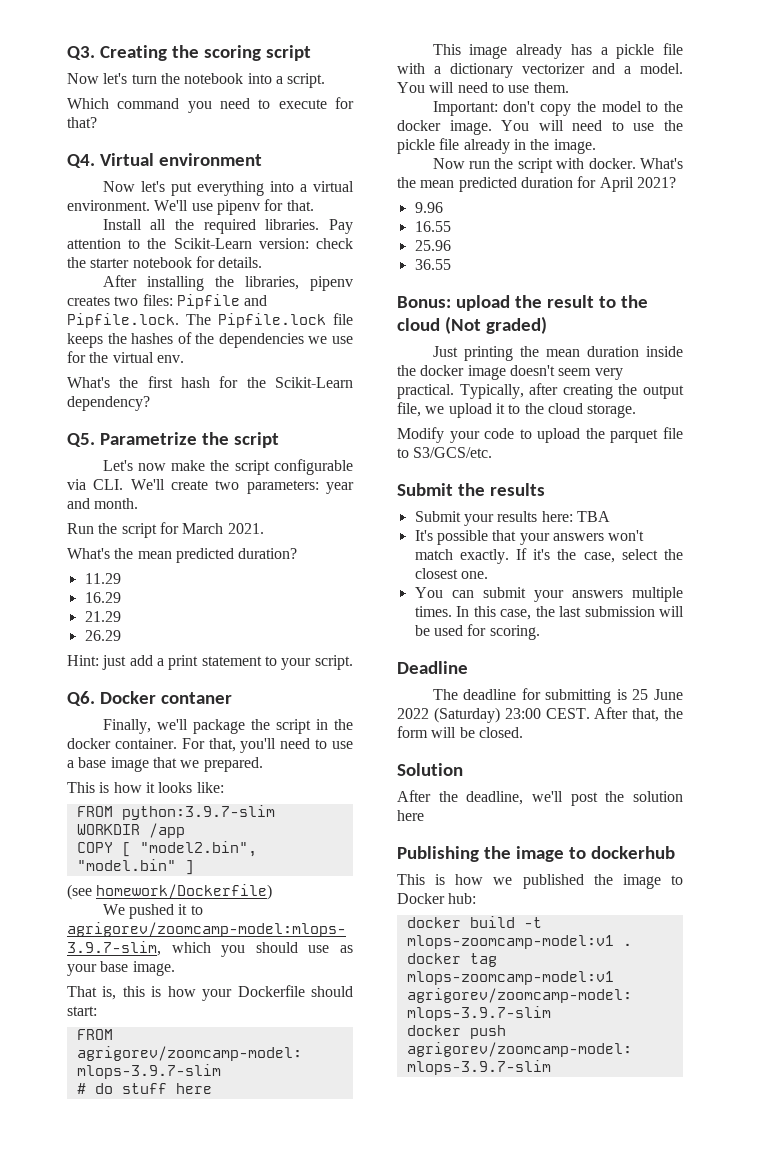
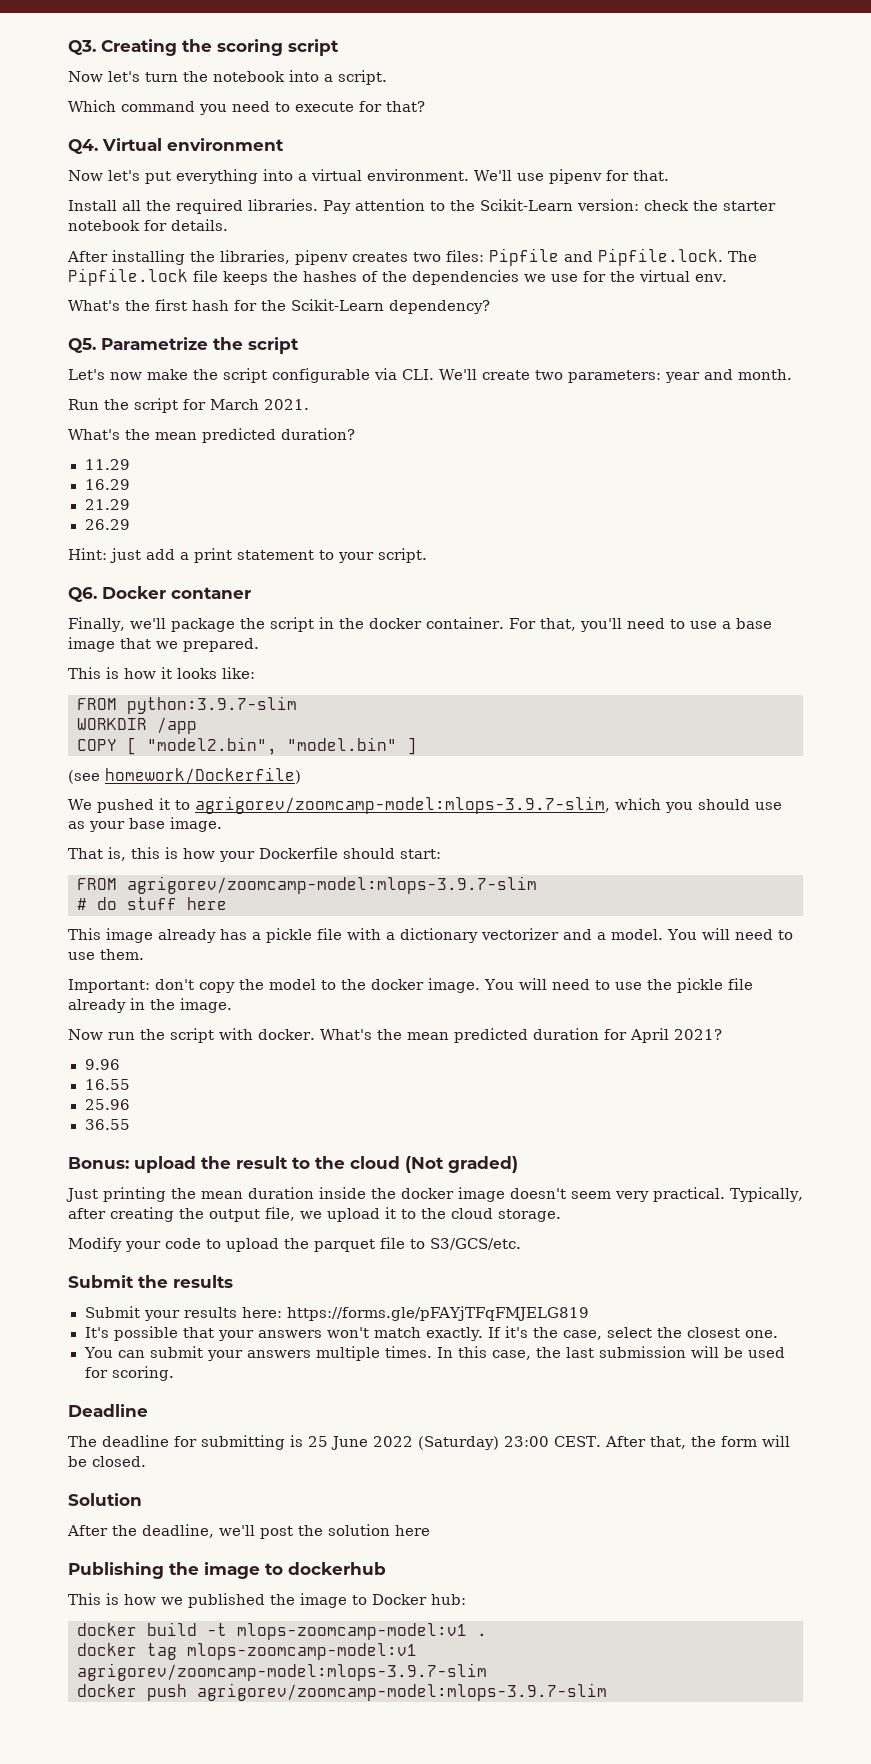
[576,511,610,522] TBA -> [286,1306,590,1321] https://forms.gle/pFAYjTFqFMJELG819

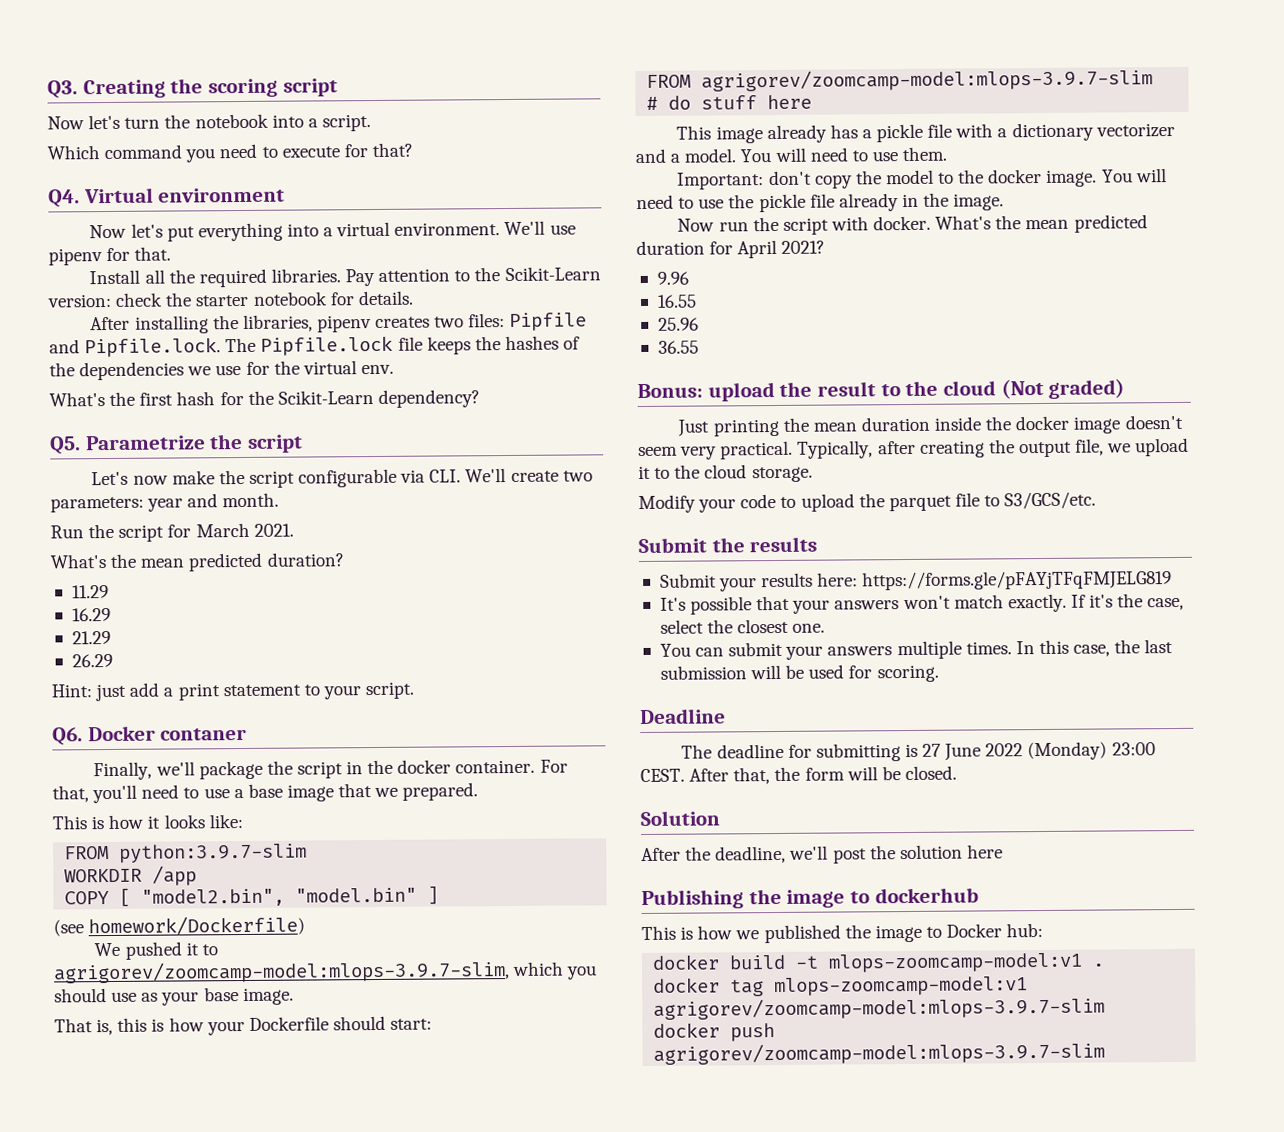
[308,1436,328,1447] 25 -> [922,743,942,757] 27
[418,1436,499,1450] (Saturday) -> [1027,741,1108,761] (Monday)

